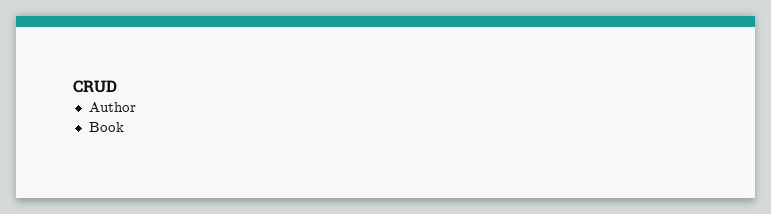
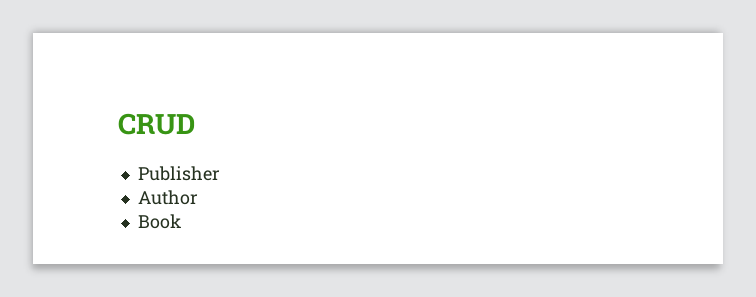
(117, 86) none -> [137,166,220,181] // Publisher

